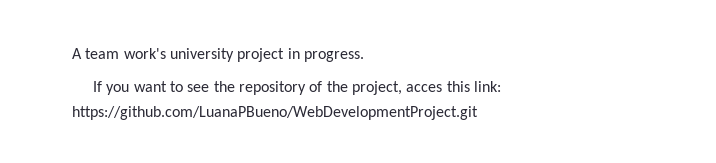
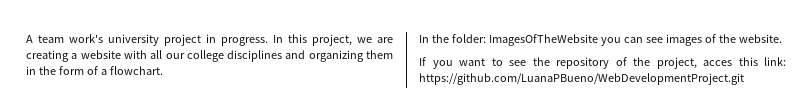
(364, 56) none -> [273,34,393,46] [26,50,394,62] [26,66,163,75] [419,34,782,46] In this project, we are creating a website with all our college disciplines and organizing them in the form of a flowchart. // In the folder: ImagesOfTheWebsite you can see images of the website.

